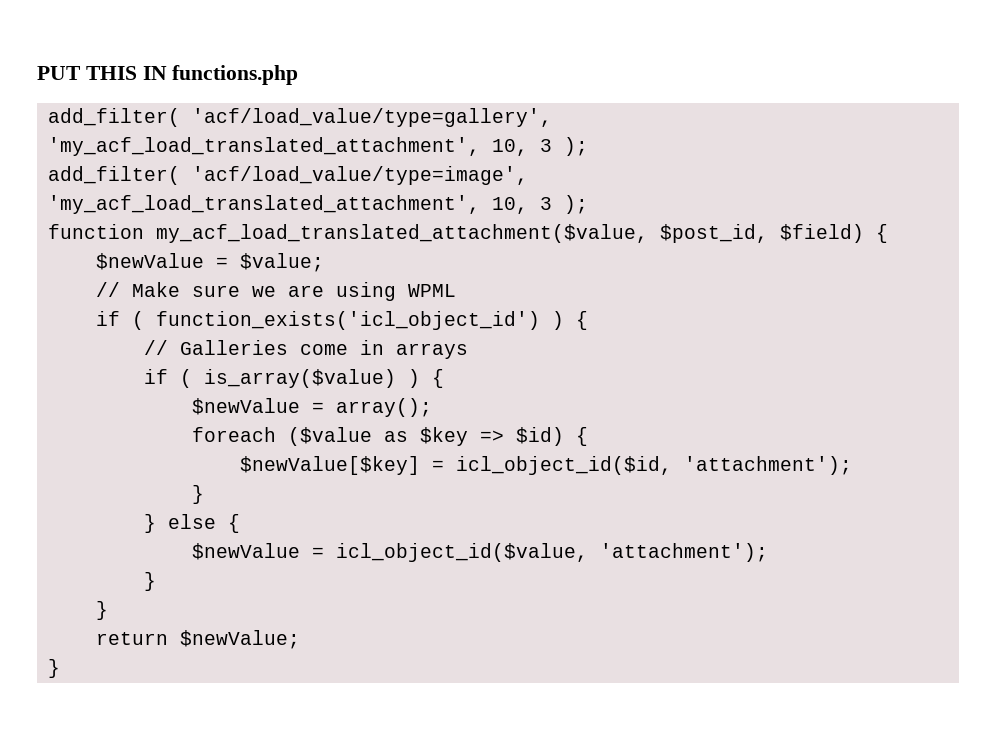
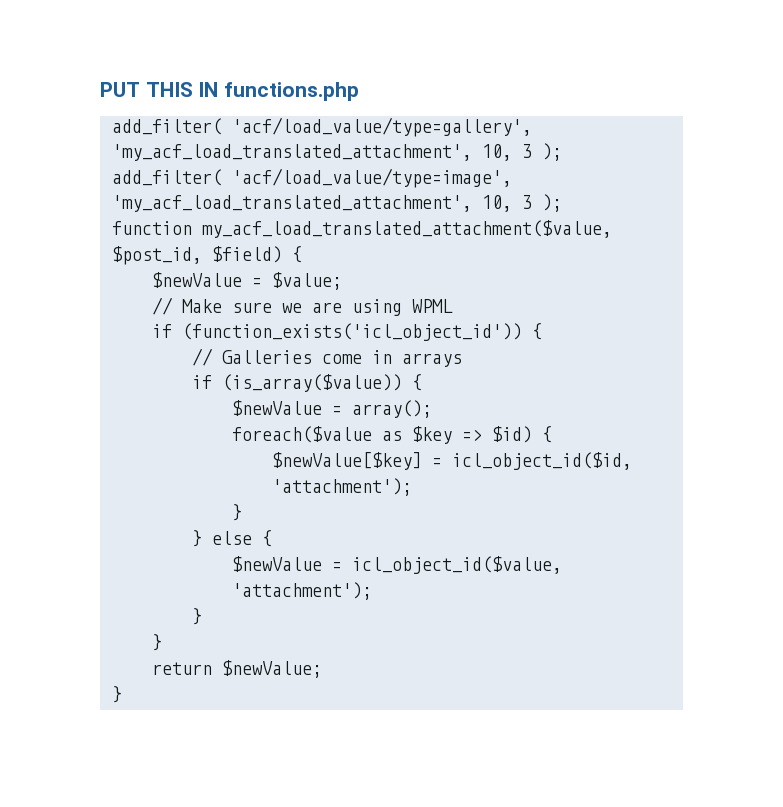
[132,311,565,330] ( function_exists('icl_object_id') ) -> [181,323,522,341] (function_exists('icl_object_id'))
[180,369,421,388] ( is_array($value) ) -> [221,374,402,392] (is_array($value))
[192,427,373,446] foreach ($value -> [231,426,372,443] foreach($value

